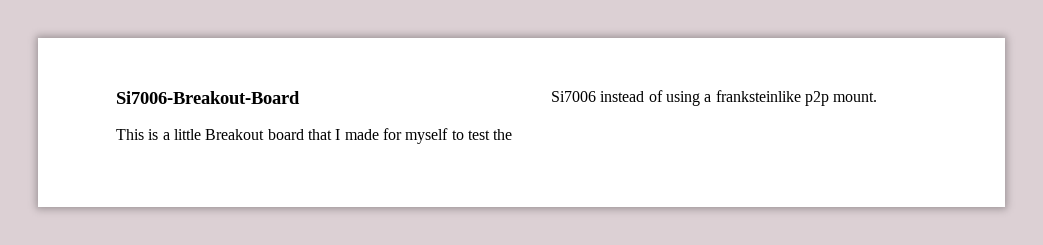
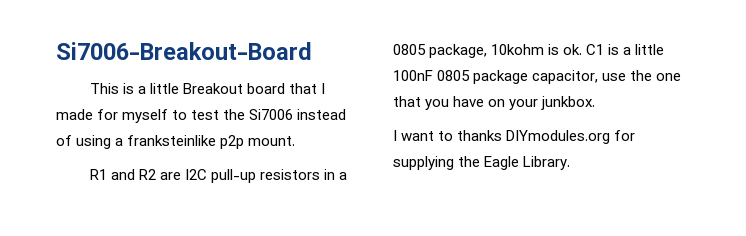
(878, 97) none -> [89,169,348,183] [393,44,665,58] [393,70,682,84] [393,96,596,110] [393,130,636,144] [393,156,571,170] // R1 and R2 are I2C pull-up resistors in a 0805 package, 10kohm is ok. C1 is a little 100nF 0805 package capacitor, use the one that you have on your junkbox. // I want to thanks DIYmodules.org for supplying the Eagle Library.

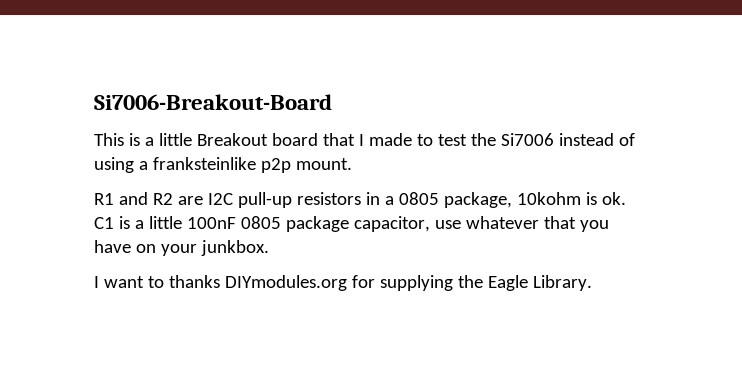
[97,109,169,123] for myself -> (412, 139) none
[630,70,682,81] the one -> [465,216,539,229] whatever

